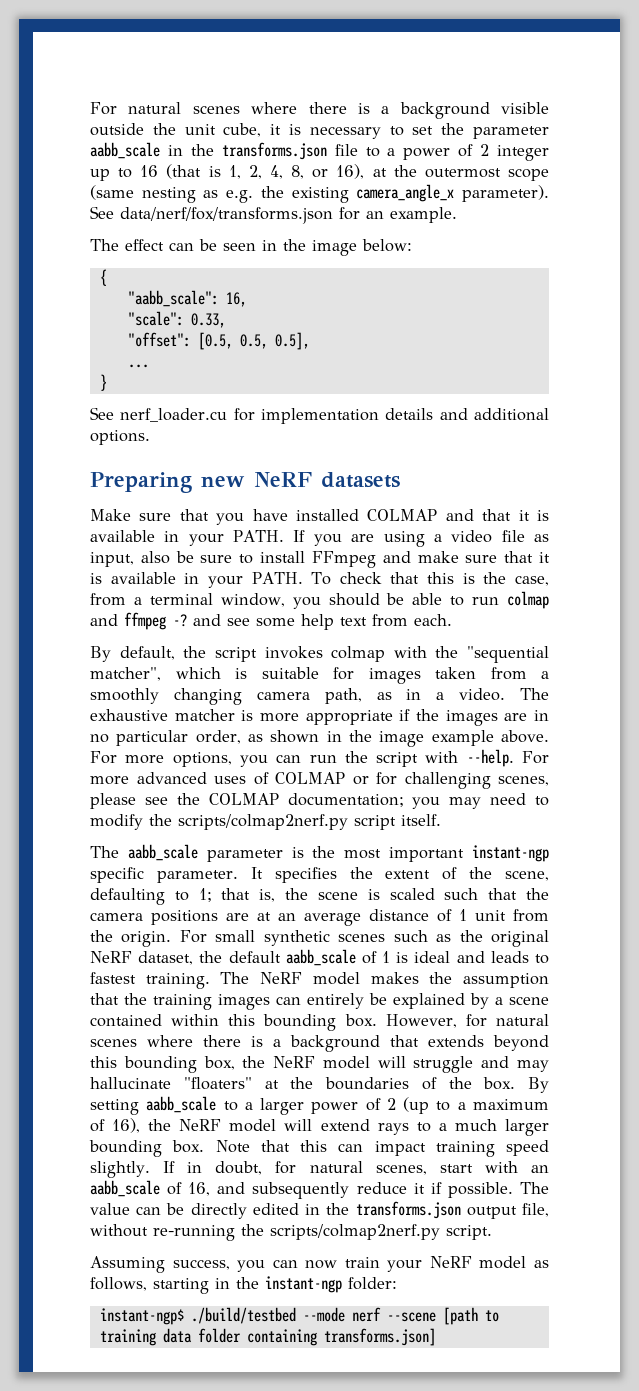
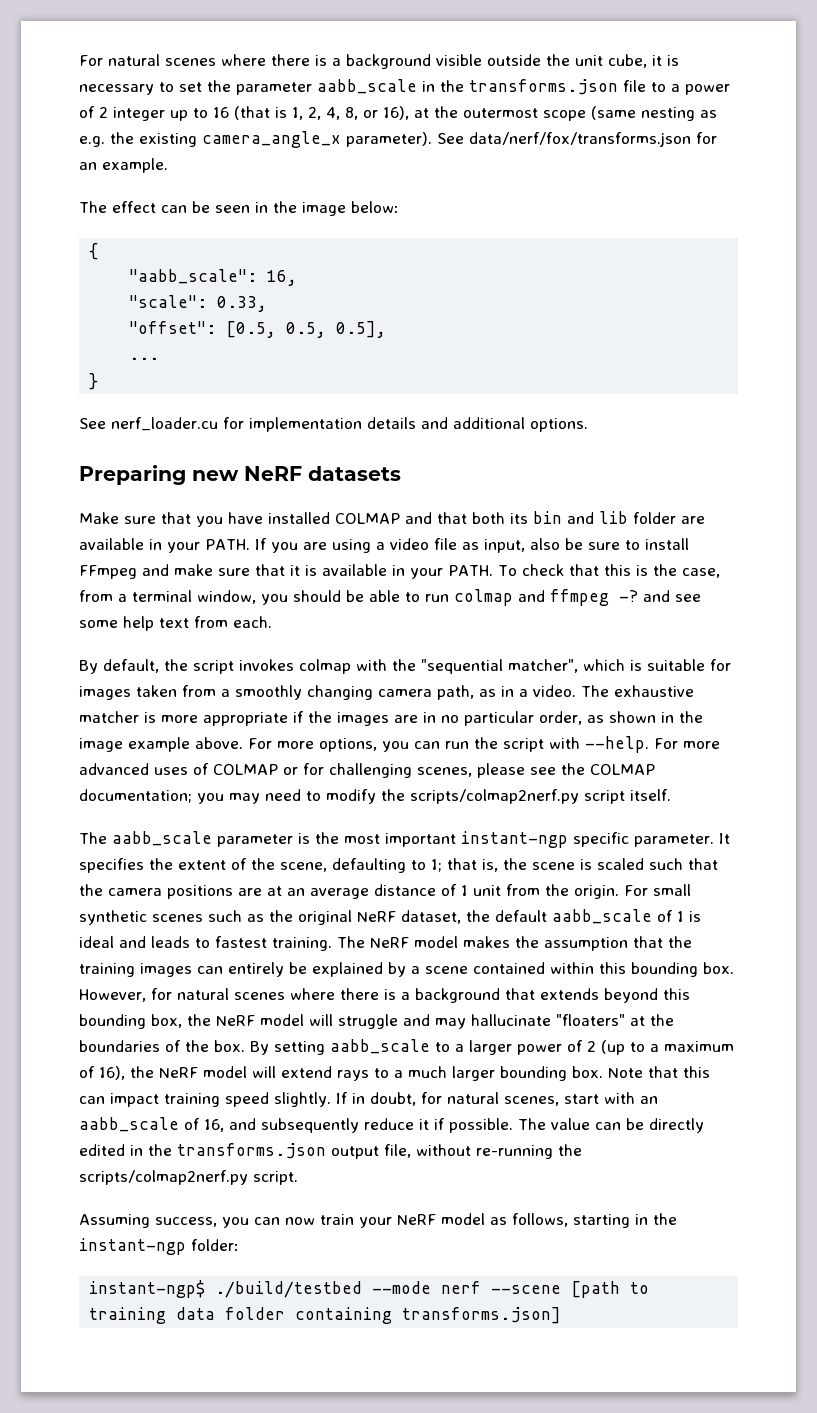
[518,510,549,521] it is -> [472,511,705,524] both its bin and lib folder are

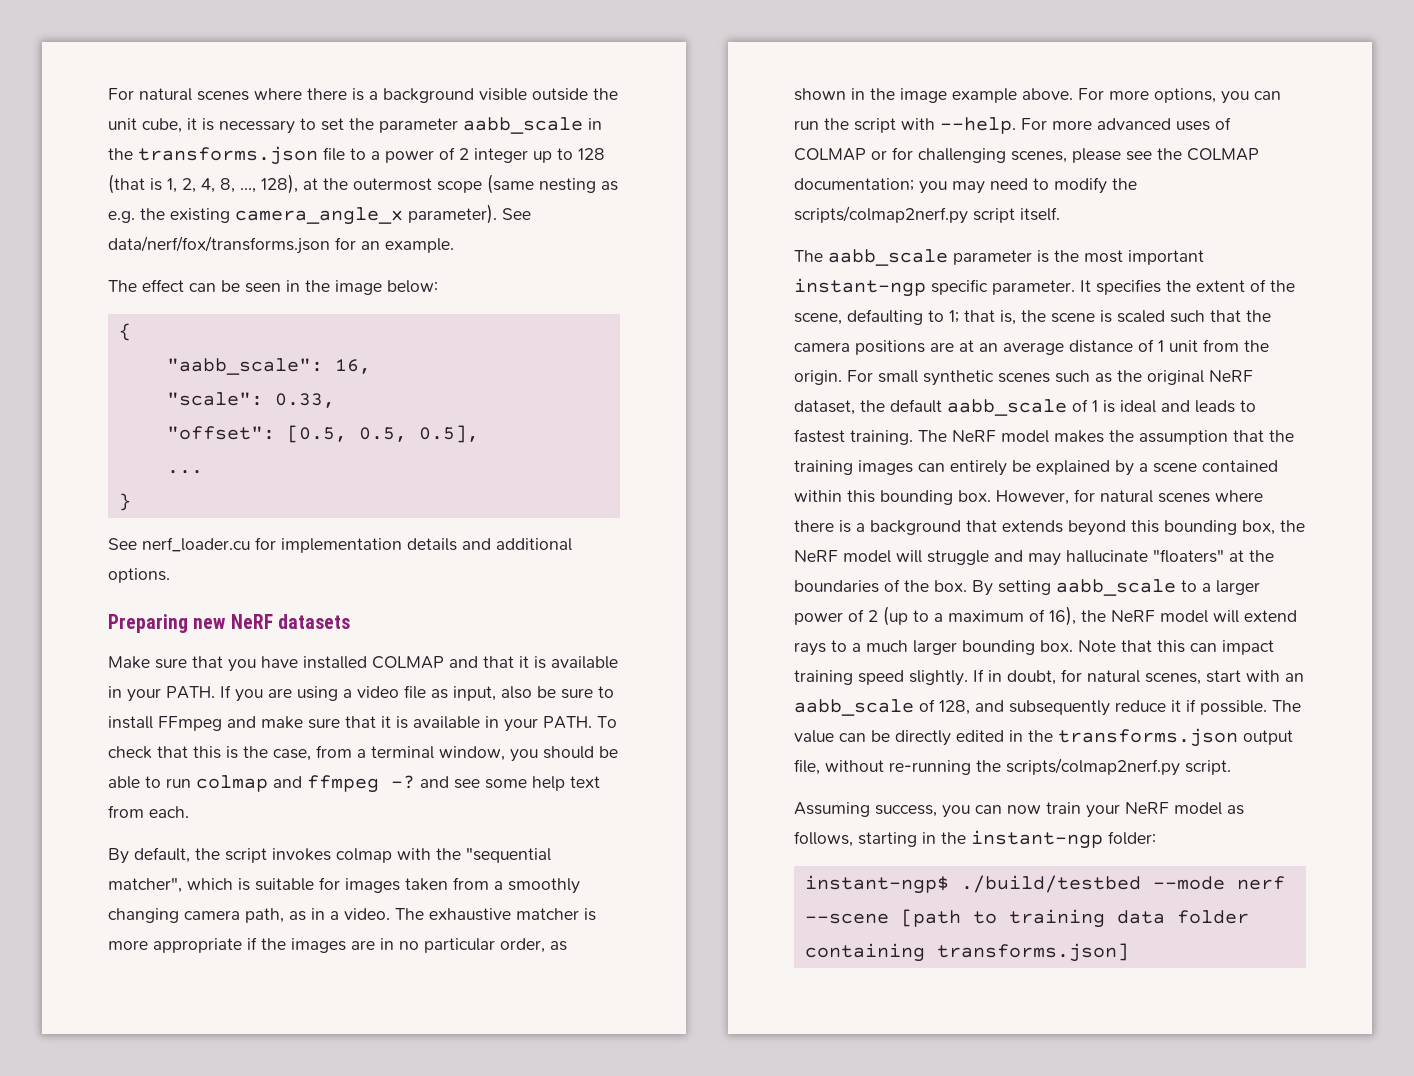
[213,107,229,118] 16 -> [578,148,605,160] 128
[363,106,409,120] or 16), -> [240,174,298,194] ..., 128),
[472,511,705,524] both its bin and lib folder are -> [519,656,546,669] it is
[204,1119,224,1132] 16, -> [939,700,970,715] 128,

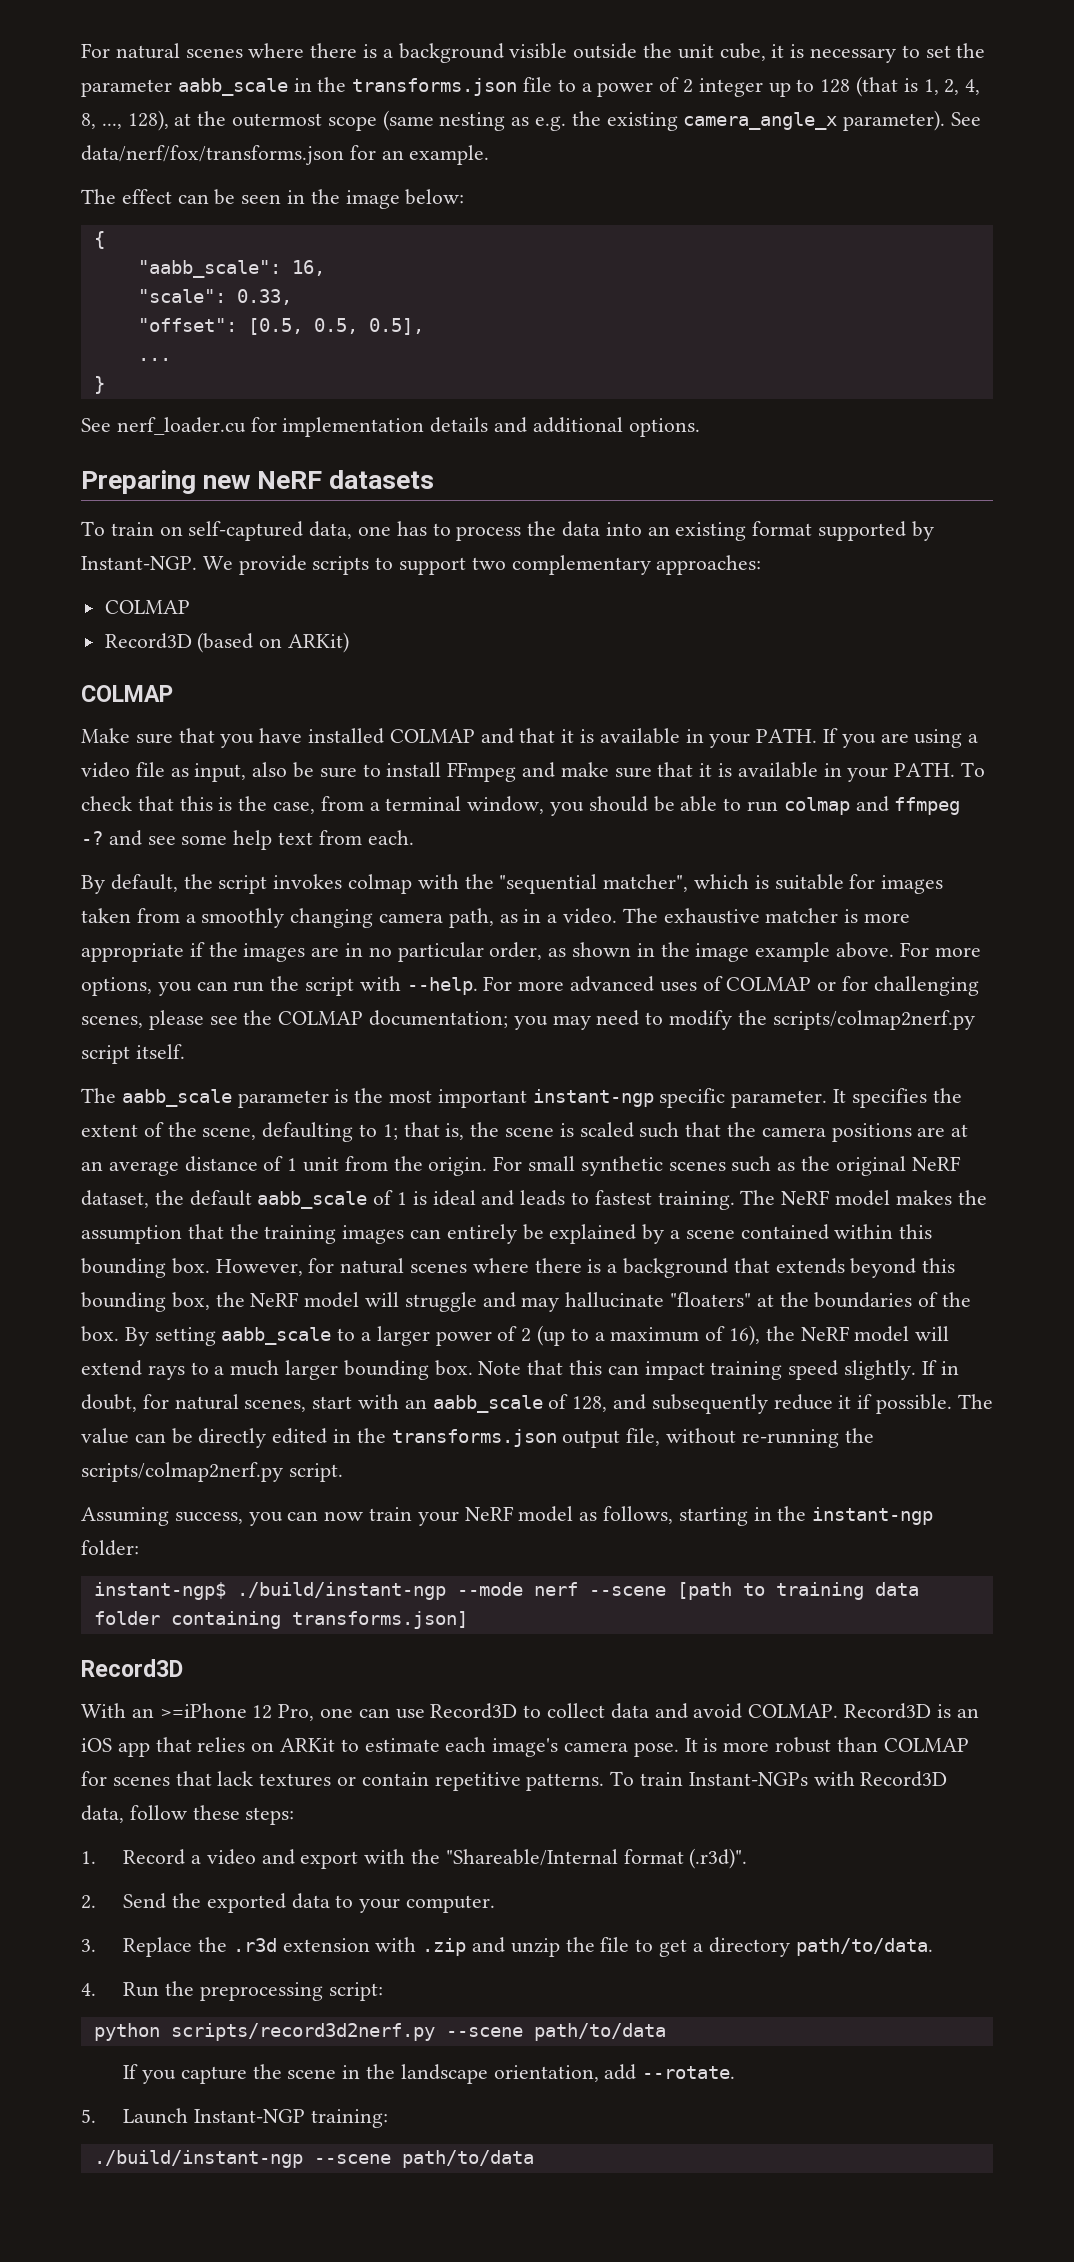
(350, 621) none -> [81,521,934,541] [81,555,762,575] [104,600,190,614] [104,632,350,653] [81,685,173,702] // To train on self-captured data, one has to process the data into an existing format supported by Instant-NGP. We provide scripts to support two complementary approaches: // COLMAP // Record3D (based on ARKit) // COLMAP
[960,875,1141,893] ./build/testbed -> [236,1582,446,1600] ./build/instant-ngp
(1129, 952) none -> [81,1659,183,1677] [81,1703,979,1721] [81,1737,969,1757] [81,1771,948,1791] [81,1805,295,1825] [81,1848,748,1869] [81,1893,496,1913] [81,1937,933,1957] [81,1981,383,2001] [93,2023,666,2041] [123,2064,736,2084] [81,2108,388,2128] [93,2150,534,2168] // Record3D // With an >=iPhone 12 Pro, one can use Record3D to collect data and avoid COLMAP. Record3D is an iOS app that relies on ARKit to estimate each image's camera pose. It is more robust than COLMAP for scenes that lack textures or contain repetitive patterns. To train Instant-NGPs with Record3D data, follow these steps: // 1. Record a video and export with the "Shareable/Internal format (.r3d)". // 2. Send the exported data to your computer. // 3. Replace the .r3d extension with .zip and unzip the file to get a directory path/to/data. // 4. Run the preprocessing script: // python scripts/record3d2nerf.py --scene path/to/data // If you capture the scene in the landscape orientation, add --rotate. // 5. Launch Instant-NGP training: // ./build/instant-ngp --scene path/to/data

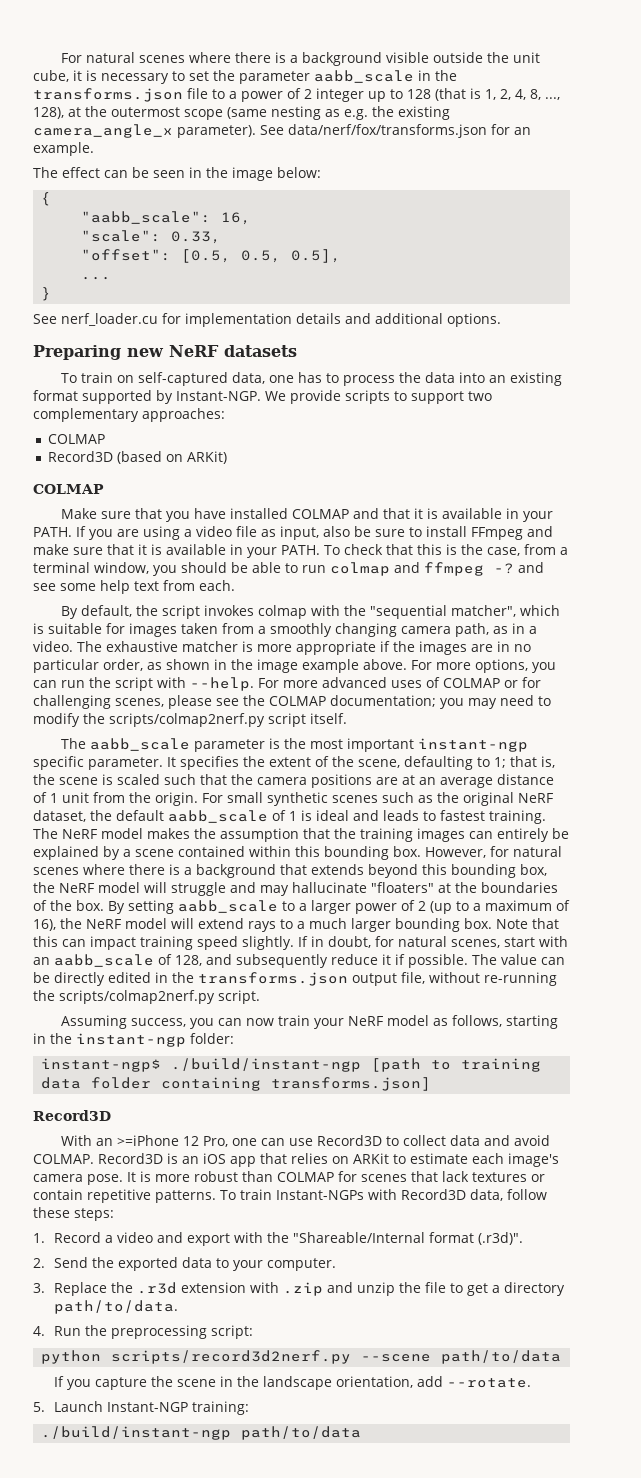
[456,1582,666,1596] --mode nerf --scene -> (362, 1065) none
[313,2154,391,2164] --scene -> (232, 1433) none

